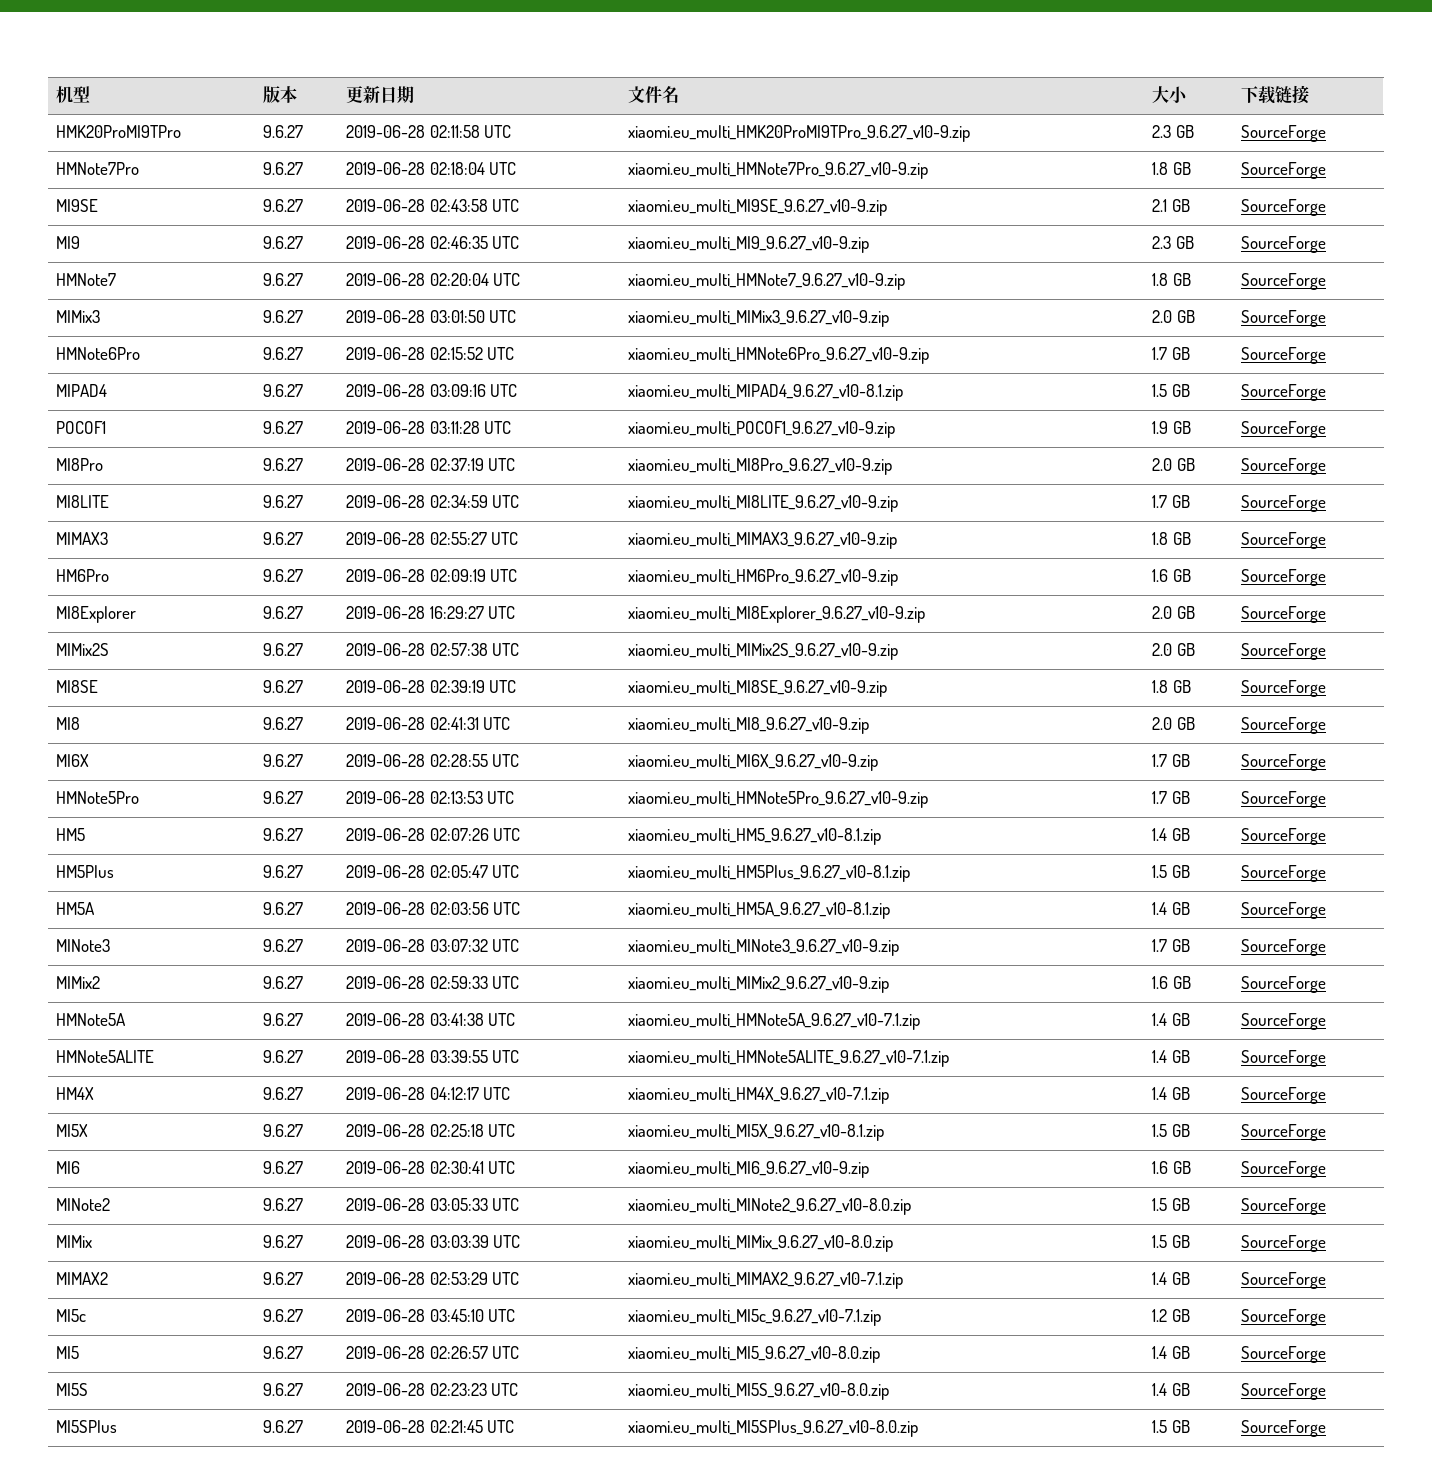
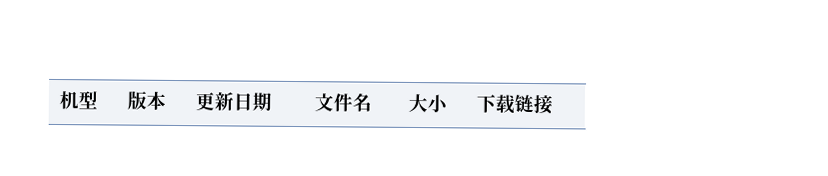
[55,125,181,138] [262,125,303,138] [345,125,512,138] [627,125,970,142] [1151,125,1194,138] [1240,125,1326,142] [55,162,139,175] [262,162,303,175] [345,162,517,175] [627,162,928,179] [1151,162,1191,175] [1240,162,1326,179] [55,199,98,212] [262,199,303,212] [345,199,520,212] [627,199,887,216] [1151,199,1190,212] [1240,199,1326,216] [55,236,80,249] [262,236,303,249] [345,236,520,249] [627,236,869,253] [1151,236,1194,249] [1240,236,1326,253] [55,273,116,286] [262,273,303,286] [345,273,521,286] [627,273,905,290] [1151,273,1191,286] [1240,273,1326,290] [55,310,100,323] [262,310,303,323] [345,310,517,323] [627,310,889,327] [1151,310,1195,323] [1240,310,1326,327] [55,347,140,360] [262,347,303,360] [345,347,515,360] [627,347,929,364] [1151,347,1190,360] [1240,347,1326,364] [55,384,107,397] [262,384,303,397] [345,384,518,397] [627,384,903,401] [1151,384,1190,397] [1240,384,1326,401] [55,421,106,434] [262,421,303,434] [345,421,512,434] [627,421,895,438] [1151,421,1191,434] [1240,421,1326,438] [55,458,103,471] [262,458,303,471] [345,458,516,471] [627,458,892,475] [1151,458,1195,471] [1240,458,1326,475] [55,495,109,508] [262,495,303,508] [345,495,520,508] [627,495,898,512] [1151,495,1190,508] [1240,495,1326,512] [55,532,108,545] [262,532,303,545] [345,532,519,545] [627,532,897,549] [1151,532,1191,545] [1240,532,1326,549] [55,569,109,582] [262,569,303,582] [345,569,518,582] [627,569,898,586] [1151,569,1191,582] [1240,569,1326,586] [55,606,136,623] [262,606,303,619] [345,606,516,619] [627,606,925,623] [1151,606,1195,619] [1240,606,1326,623] [55,643,109,656] [262,643,303,656] [345,643,520,656] [627,643,898,660] [1151,643,1195,656] [1240,643,1326,660] [55,680,98,693] [262,680,303,693] [345,680,517,693] [627,680,887,697] [1151,680,1191,693] [1240,680,1326,697] [55,717,80,730] [262,717,303,730] [345,717,511,730] [627,717,869,734] [1151,717,1195,730] [1240,717,1326,734] [55,754,89,767] [262,754,303,767] [345,754,520,767] [627,754,878,771] [1151,754,1190,767] [1240,754,1326,771] [55,791,139,804] [262,791,303,804] [345,791,515,804] [627,791,928,808] [1151,791,1190,804] [1240,791,1326,808] [55,828,85,841] [262,828,303,841] [345,828,521,841] [627,828,881,845] [1151,828,1190,841] [1240,828,1326,845] [55,865,114,878] [262,865,303,878] [345,865,520,878] [627,865,910,882] [1151,865,1190,878] [1240,865,1326,882] [55,902,95,915] [262,902,303,915] [345,902,521,915] [627,902,890,919] [1151,902,1190,915] [1240,902,1326,919] [55,939,110,952] [262,939,303,952] [345,939,520,952] [627,939,899,956] [1151,939,1190,952] [1240,939,1326,956] [55,976,100,989] [262,976,303,989] [345,976,520,989] [627,976,889,993] [1151,976,1191,989] [1240,976,1326,993] [55,1013,126,1026] [262,1013,303,1026] [345,1013,516,1026] [627,1013,920,1030] [1151,1013,1190,1026] [1240,1013,1326,1030] [55,1050,154,1063] [262,1050,303,1063] [345,1050,520,1063] [627,1050,949,1067] [1151,1050,1190,1063] [1240,1050,1326,1067] [55,1087,94,1100] [262,1087,303,1100] [345,1087,511,1100] [627,1087,889,1104] [1151,1087,1190,1100] [1240,1087,1326,1104] [55,1124,88,1137] [262,1124,303,1137] [345,1124,516,1137] [627,1124,884,1141] [1151,1124,1190,1137] [1240,1124,1326,1141] [55,1161,80,1174] [262,1161,303,1174] [345,1161,516,1174] [627,1161,869,1178] [1151,1161,1191,1174] [1240,1161,1326,1178] [55,1198,110,1211] [262,1198,303,1211] [345,1198,520,1211] [627,1198,911,1215] [1151,1198,1190,1211] [1240,1198,1326,1215] [55,1235,92,1248] [262,1235,303,1248] [345,1235,521,1248] [627,1235,893,1252] [1151,1235,1190,1248] [1240,1235,1326,1252] [55,1272,108,1285] [262,1272,303,1285] [345,1272,520,1285] [627,1272,903,1289] [1151,1272,1190,1285] [1240,1272,1326,1289] [55,1309,86,1322] [262,1309,303,1322] [345,1309,516,1322] [627,1309,881,1326] [1151,1309,1190,1322] [1240,1309,1326,1326] [55,1346,79,1359] [262,1346,303,1359] [345,1346,520,1359] [627,1346,880,1363] [1151,1346,1190,1359] [1240,1346,1326,1363] [55,1383,88,1396] [262,1383,303,1396] [345,1383,519,1396] [627,1383,889,1400] [1151,1383,1190,1396] [1240,1383,1326,1400] [55,1420,117,1433] [262,1420,303,1433] [345,1420,515,1433] [627,1420,918,1437] [1151,1420,1190,1433] [1240,1420,1326,1437] // HMK20ProMI9TPro | 9.6.27 | 2019-06-28 02:11:58 UTC | xiaomi.eu_multi_HMK20ProMI9TPro_9.6.27_v10-9.zip | 2.3 GB | SourceForge // HMNote7Pro | 9.6.27 | 2019-06-28 02:18:04 UTC | xiaomi.eu_multi_HMNote7Pro_9.6.27_v10-9.zip | 1.8 GB | SourceForge // MI9SE | 9.6.27 | 2019-06-28 02:43:58 UTC | xiaomi.eu_multi_MI9SE_9.6.27_v10-9.zip | 2.1 GB | SourceForge // MI9 | 9.6.27 | 2019-06-28 02:46:35 UTC | xiaomi.eu_multi_MI9_9.6.27_v10-9.zip | 2.3 GB | SourceForge // HMNote7 | 9.6.27 | 2019-06-28 02:20:04 UTC | xiaomi.eu_multi_HMNote7_9.6.27_v10-9.zip | 1.8 GB | SourceForge // MIMix3 | 9.6.27 | 2019-06-28 03:01:50 UTC | xiaomi.eu_multi_MIMix3_9.6.27_v10-9.zip | 2.0 GB | SourceForge // HMNote6Pro | 9.6.27 | 2019-06-28 02:15:52 UTC | xiaomi.eu_multi_HMNote6Pro_9.6.27_v10-9.zip | 1.7 GB | SourceForge // MIPAD4 | 9.6.27 | 2019-06-28 03:09:16 UTC | xiaomi.eu_multi_MIPAD4_9.6.27_v10-8.1.zip | 1.5 GB | SourceForge // POCOF1 | 9.6.27 | 2019-06-28 03:11:28 UTC | xiaomi.eu_multi_POCOF1_9.6.27_v10-9.zip | 1.9 GB | SourceForge // MI8Pro | 9.6.27 | 2019-06-28 02:37:19 UTC | xiaomi.eu_multi_MI8Pro_9.6.27_v10-9.zip | 2.0 GB | SourceForge // MI8LITE | 9.6.27 | 2019-06-28 02:34:59 UTC | xiaomi.eu_multi_MI8LITE_9.6.27_v10-9.zip | 1.7 GB | SourceForge // MIMAX3 | 9.6.27 | 2019-06-28 02:55:27 UTC | xiaomi.eu_multi_MIMAX3_9.6.27_v10-9.zip | 1.8 GB | SourceForge // HM6Pro | 9.6.27 | 2019-06-28 02:09:19 UTC | xiaomi.eu_multi_HM6Pro_9.6.27_v10-9.zip | 1.6 GB | SourceForge // MI8Explorer | 9.6.27 | 2019-06-28 16:29:27 UTC | xiaomi.eu_multi_MI8Explorer_9.6.27_v10-9.zip | 2.0 GB | SourceForge // MIMix2S | 9.6.27 | 2019-06-28 02:57:38 UTC | xiaomi.eu_multi_MIMix2S_9.6.27_v10-9.zip | 2.0 GB | SourceForge // MI8SE | 9.6.27 | 2019-06-28 02:39:19 UTC | xiaomi.eu_multi_MI8SE_9.6.27_v10-9.zip | 1.8 GB | SourceForge // MI8 | 9.6.27 | 2019-06-28 02:41:31 UTC | xiaomi.eu_multi_MI8_9.6.27_v10-9.zip | 2.0 GB | SourceForge // MI6X | 9.6.27 | 2019-06-28 02:28:55 UTC | xiaomi.eu_multi_MI6X_9.6.27_v10-9.zip | 1.7 GB | SourceForge // HMNote5Pro | 9.6.27 | 2019-06-28 02:13:53 UTC | xiaomi.eu_multi_HMNote5Pro_9.6.27_v10-9.zip | 1.7 GB | SourceForge // HM5 | 9.6.27 | 2019-06-28 02:07:26 UTC | xiaomi.eu_multi_HM5_9.6.27_v10-8.1.zip | 1.4 GB | SourceForge // HM5Plus | 9.6.27 | 2019-06-28 02:05:47 UTC | xiaomi.eu_multi_HM5Plus_9.6.27_v10-8.1.zip | 1.5 GB | SourceForge // HM5A | 9.6.27 | 2019-06-28 02:03:56 UTC | xiaomi.eu_multi_HM5A_9.6.27_v10-8.1.zip | 1.4 GB | SourceForge // MINote3 | 9.6.27 | 2019-06-28 03:07:32 UTC | xiaomi.eu_multi_MINote3_9.6.27_v10-9.zip | 1.7 GB | SourceForge // MIMix2 | 9.6.27 | 2019-06-28 02:59:33 UTC | xiaomi.eu_multi_MIMix2_9.6.27_v10-9.zip | 1.6 GB | SourceForge // HMNote5A | 9.6.27 | 2019-06-28 03:41:38 UTC | xiaomi.eu_multi_HMNote5A_9.6.27_v10-7.1.zip | 1.4 GB | SourceForge // HMNote5ALITE | 9.6.27 | 2019-06-28 03:39:55 UTC | xiaomi.eu_multi_HMNote5ALITE_9.6.27_v10-7.1.zip | 1.4 GB | SourceForge // HM4X | 9.6.27 | 2019-06-28 04:12:17 UTC | xiaomi.eu_multi_HM4X_9.6.27_v10-7.1.zip | 1.4 GB | SourceForge // MI5X | 9.6.27 | 2019-06-28 02:25:18 UTC | xiaomi.eu_multi_MI5X_9.6.27_v10-8.1.zip | 1.5 GB | SourceForge // MI6 | 9.6.27 | 2019-06-28 02:30:41 UTC | xiaomi.eu_multi_MI6_9.6.27_v10-9.zip | 1.6 GB | SourceForge // MINote2 | 9.6.27 | 2019-06-28 03:05:33 UTC | xiaomi.eu_multi_MINote2_9.6.27_v10-8.0.zip | 1.5 GB | SourceForge // MIMix | 9.6.27 | 2019-06-28 03:03:39 UTC | xiaomi.eu_multi_MIMix_9.6.27_v10-8.0.zip | 1.5 GB | SourceForge // MIMAX2 | 9.6.27 | 2019-06-28 02:53:29 UTC | xiaomi.eu_multi_MIMAX2_9.6.27_v10-7.1.zip | 1.4 GB | SourceForge // MI5c | 9.6.27 | 2019-06-28 03:45:10 UTC | xiaomi.eu_multi_MI5c_9.6.27_v10-7.1.zip | 1.2 GB | SourceForge // MI5 | 9.6.27 | 2019-06-28 02:26:57 UTC | xiaomi.eu_multi_MI5_9.6.27_v10-8.0.zip | 1.4 GB | SourceForge // MI5S | 9.6.27 | 2019-06-28 02:23:23 UTC | xiaomi.eu_multi_MI5S_9.6.27_v10-8.0.zip | 1.4 GB | SourceForge // MI5SPlus | 9.6.27 | 2019-06-28 02:21:45 UTC | xiaomi.eu_multi_MI5SPlus_9.6.27_v10-8.0.zip | 1.5 GB | SourceForge -> (554, 105) none

